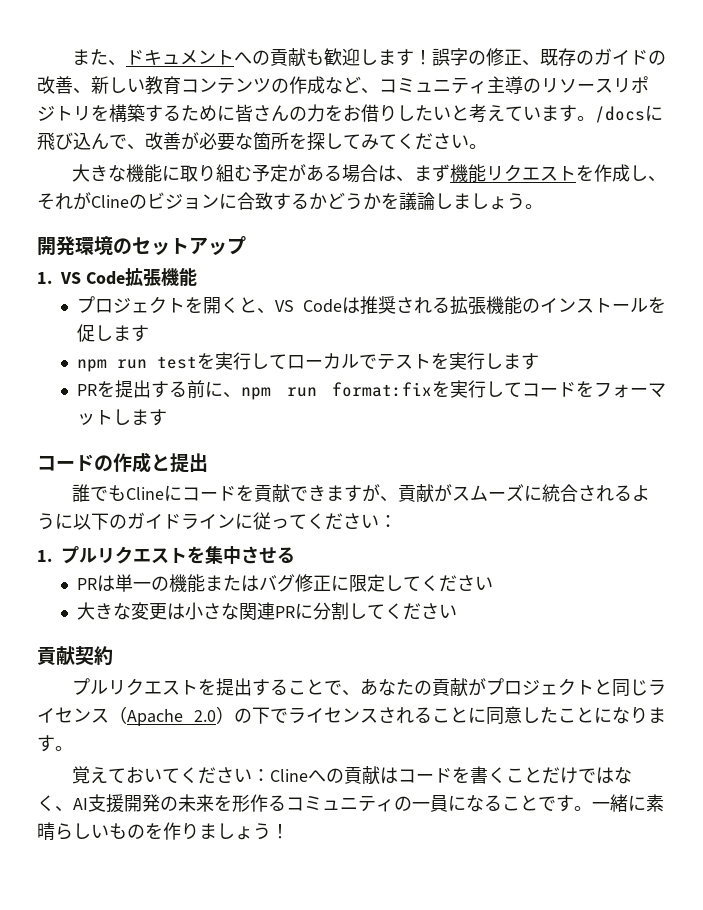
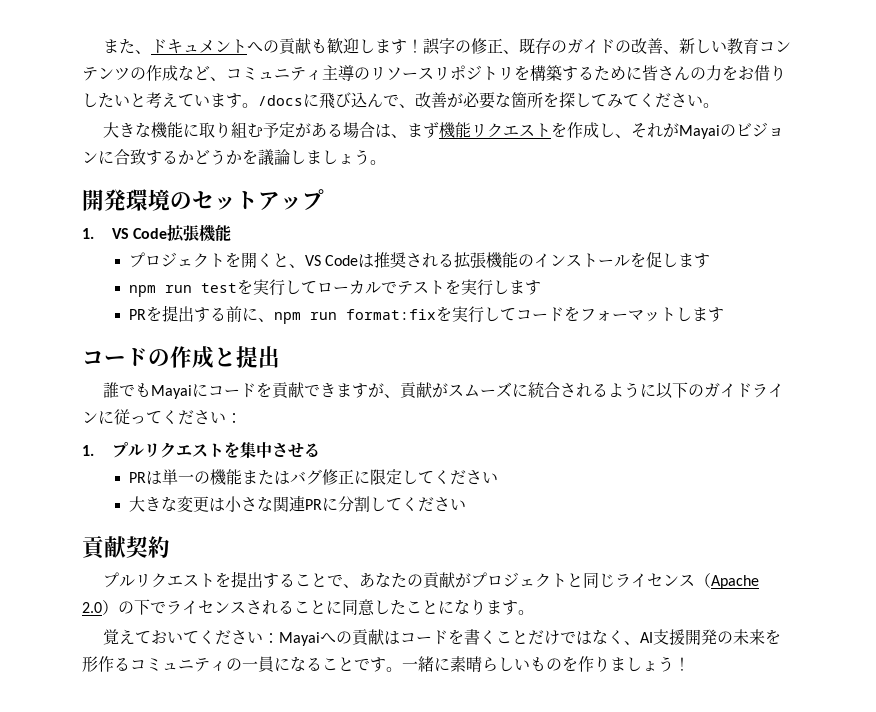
[91,195,129,208] Cline -> [679,125,721,139] Mayai
[125,487,164,500] Cline -> [151,385,193,399] Mayai
[269,769,308,782] Cline -> [279,632,321,646] Mayai

